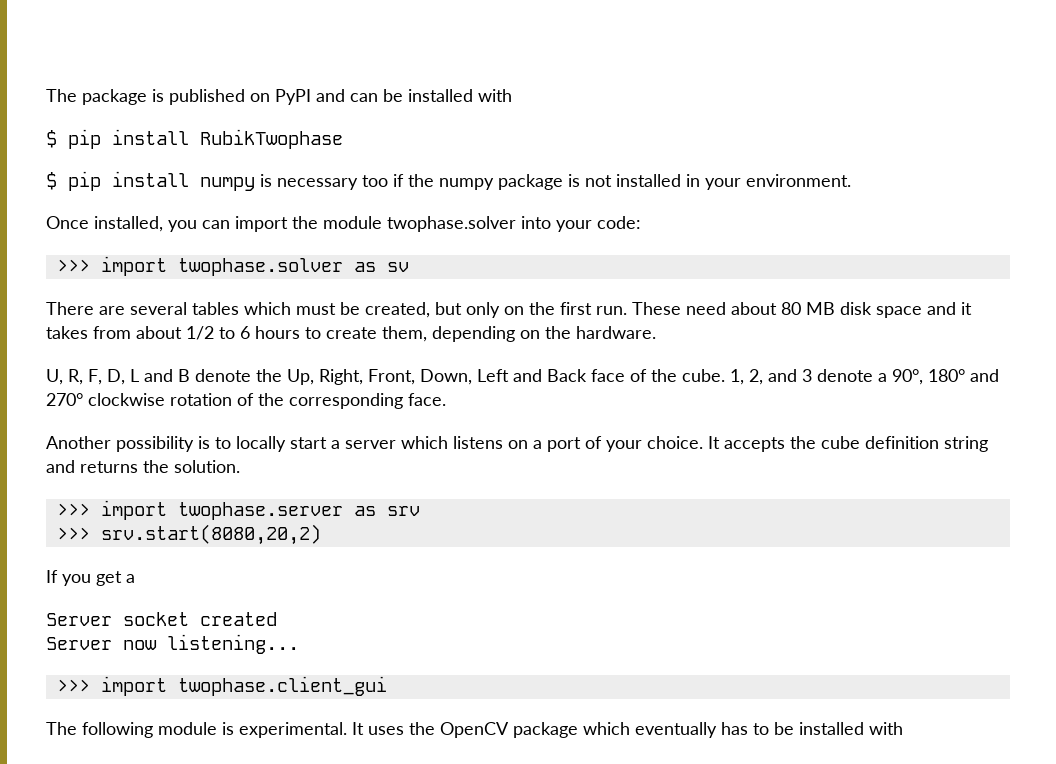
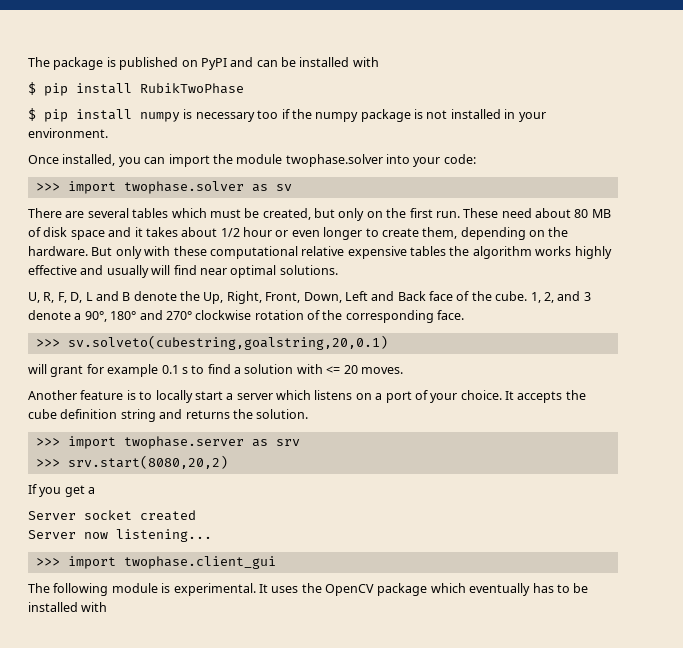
[200,129,343,149] RubikTwophase -> [140,83,244,94] RubikTwoPhase
(835, 308) none -> [28,227,41,237] of
[93,326,131,339] from -> (178, 232) none
[219,326,300,339] to 6 hours -> [243,227,363,240] hour or even longer
(656, 332) none -> [91,246,612,259] [28,265,338,278] But only with these computational relative expensive tables the algorithm works highly effective and usually will find near optimal solutions.
(446, 399) none -> [35,335,388,350] [28,364,403,377] // >>> sv.solveto(cubestring,goalstring,20,0.1) // will grant for example 0.1 s to find a solution with <= 20 moves.
[116,436,194,452] possibility -> [80,390,124,400] feature

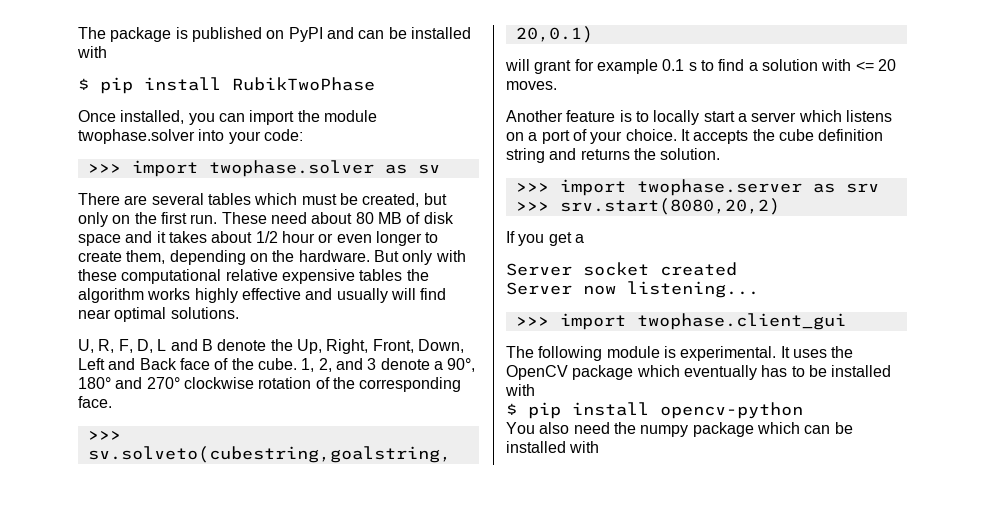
[28,108,546,122] [28,128,108,138] // $ pip install numpy is necessary too if the numpy package is not installed in your environment. -> (375, 84) none
(108, 607) none -> [506,402,803,419] [506,422,853,437] [506,441,600,453] // $ pip install opencv-python // You also need the numpy package which can be installed with

